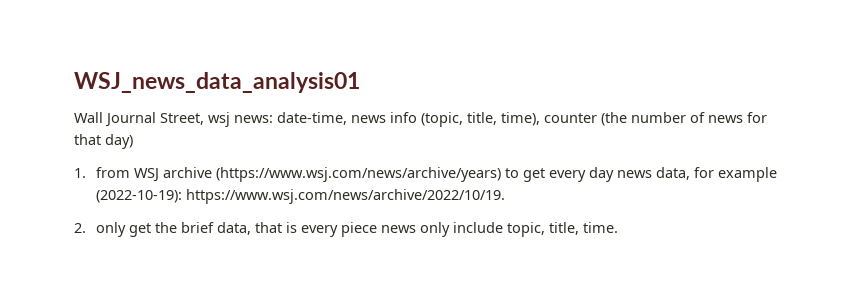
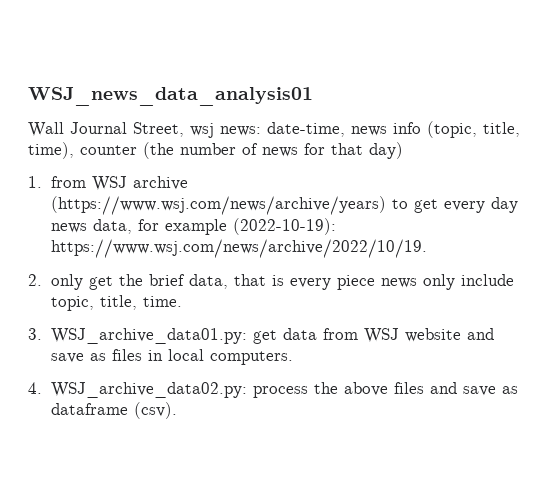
(618, 227) none -> [28,328,495,344] [51,349,294,365] [28,382,519,398] [51,402,178,419] // 3. WSJ_archive_data01.py: get data from WSJ website and save as files in local computers. // 4. WSJ_archive_data02.py: process the above files and save as dataframe (csv).

